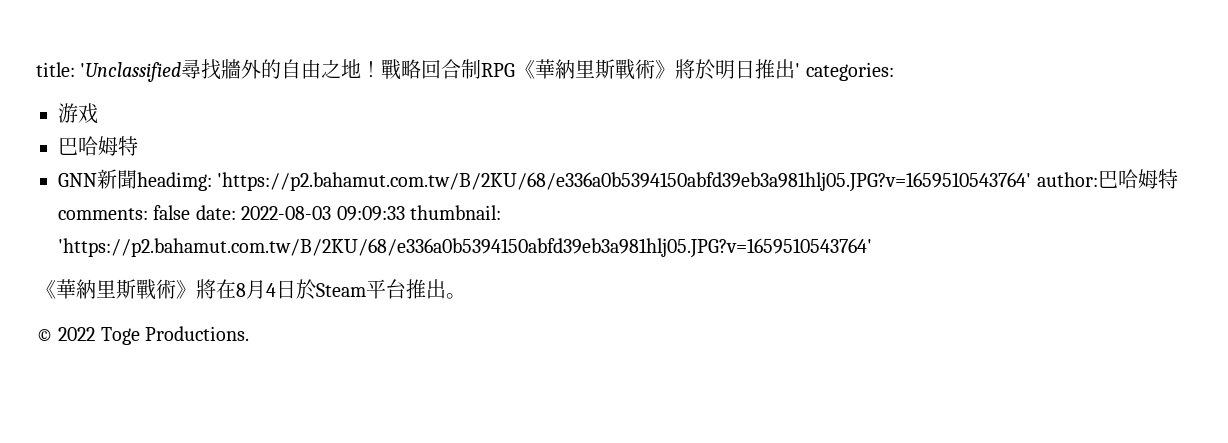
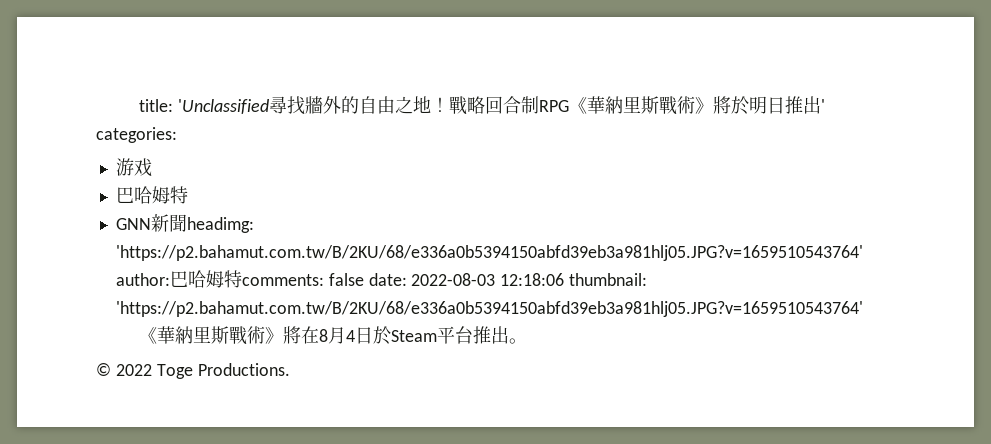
[336,206,405,221] 09:09:33 -> [500,273,565,286] 12:18:06

